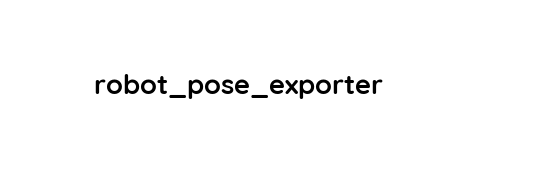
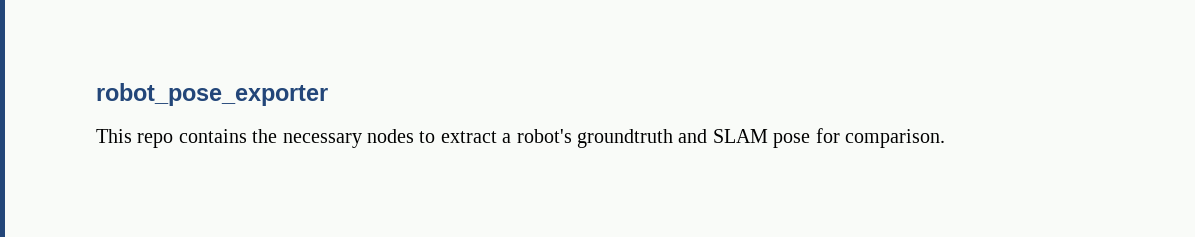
(383, 86) none -> [96,128,945,148] // This repo contains the necessary nodes to extract a robot's groundtruth and SLAM pose for comparison.

